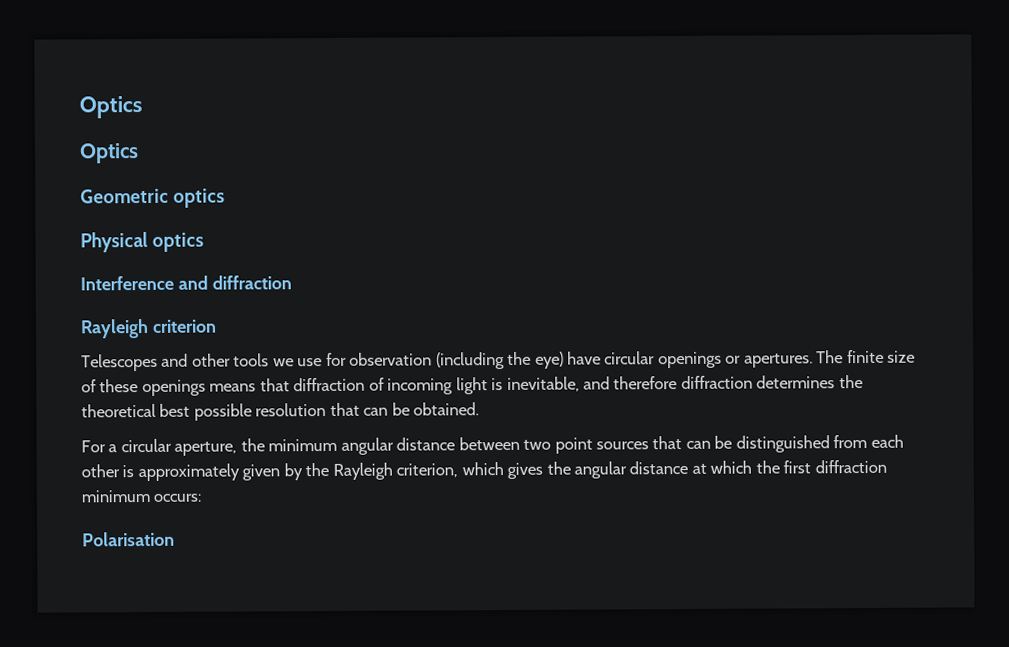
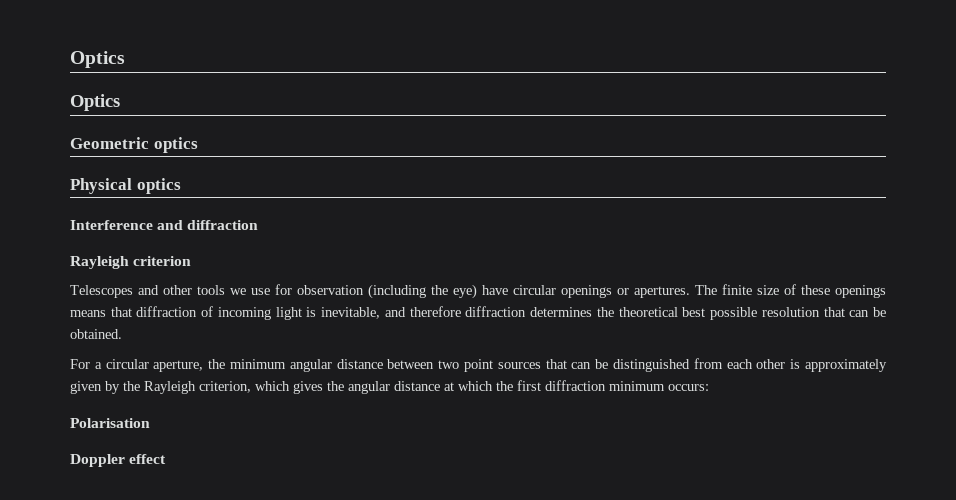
(175, 539) none -> [70,454,167,467] // Doppler effect

